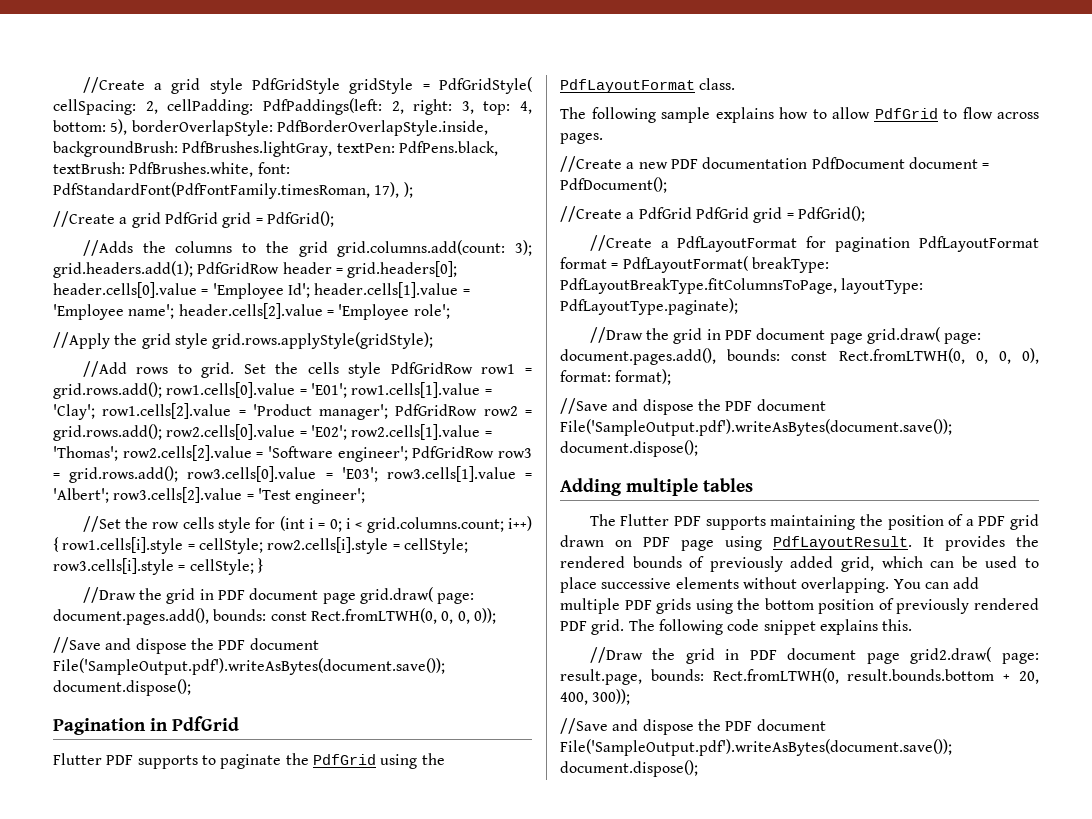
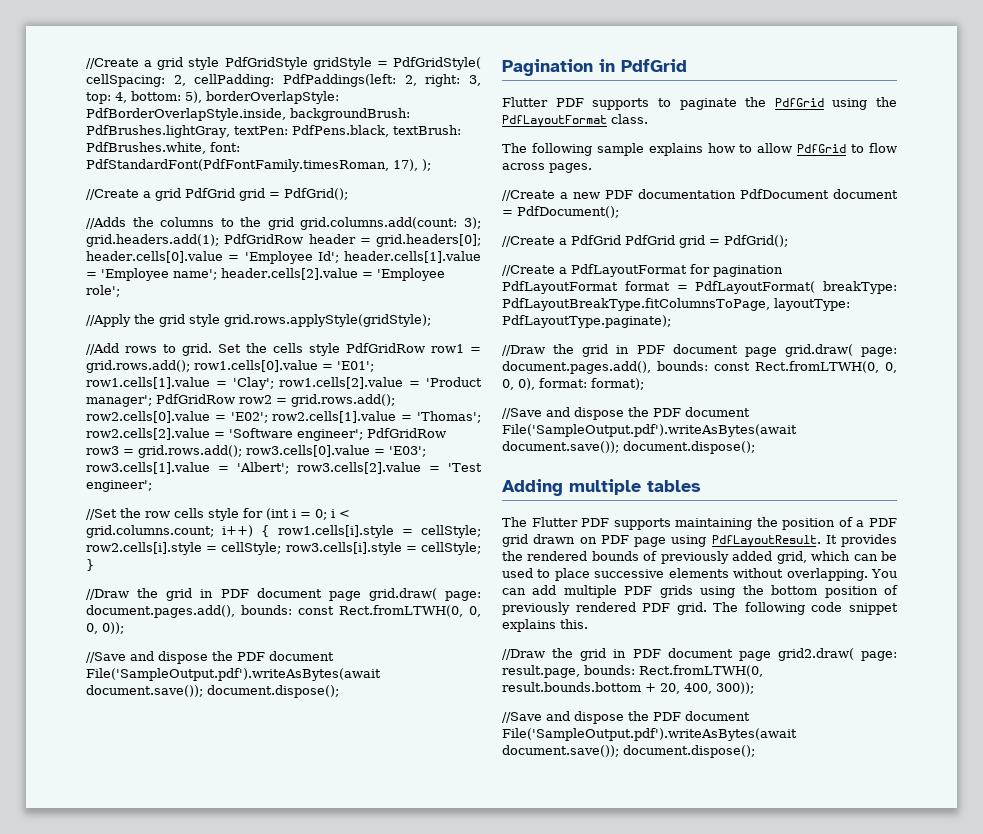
[53,658,445,675] File('SampleOutput.pdf').writeAsBytes(document.save()); -> [86,668,381,681] [86,685,203,697] File('SampleOutput.pdf').writeAsBytes(await document.save());
[560,419,952,436] File('SampleOutput.pdf').writeAsBytes(document.save()); -> [502,424,797,437] [502,441,619,453] File('SampleOutput.pdf').writeAsBytes(await document.save());
[560,739,952,756] File('SampleOutput.pdf').writeAsBytes(document.save()); -> [502,728,797,741] [502,745,619,757] File('SampleOutput.pdf').writeAsBytes(await document.save());

